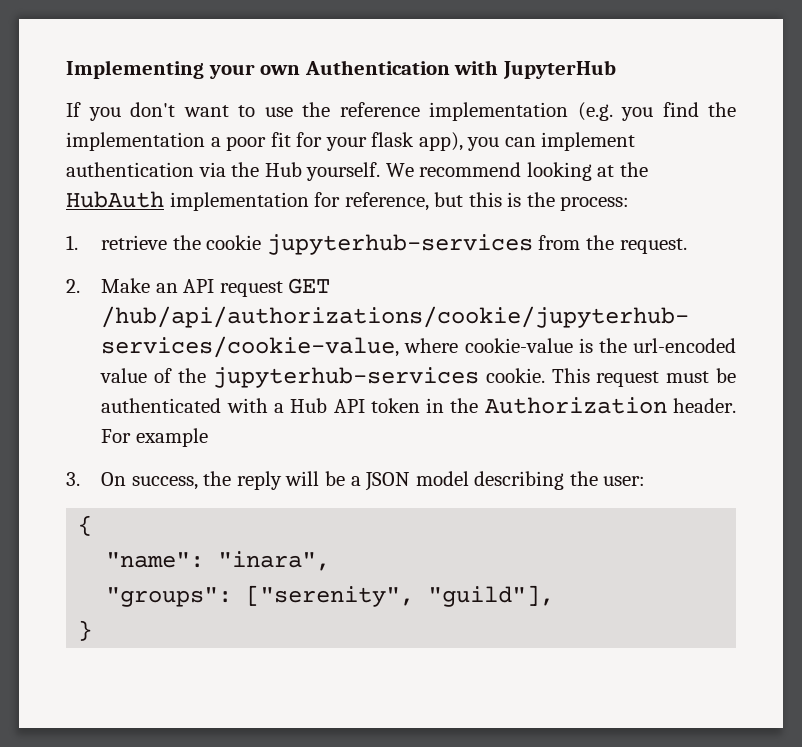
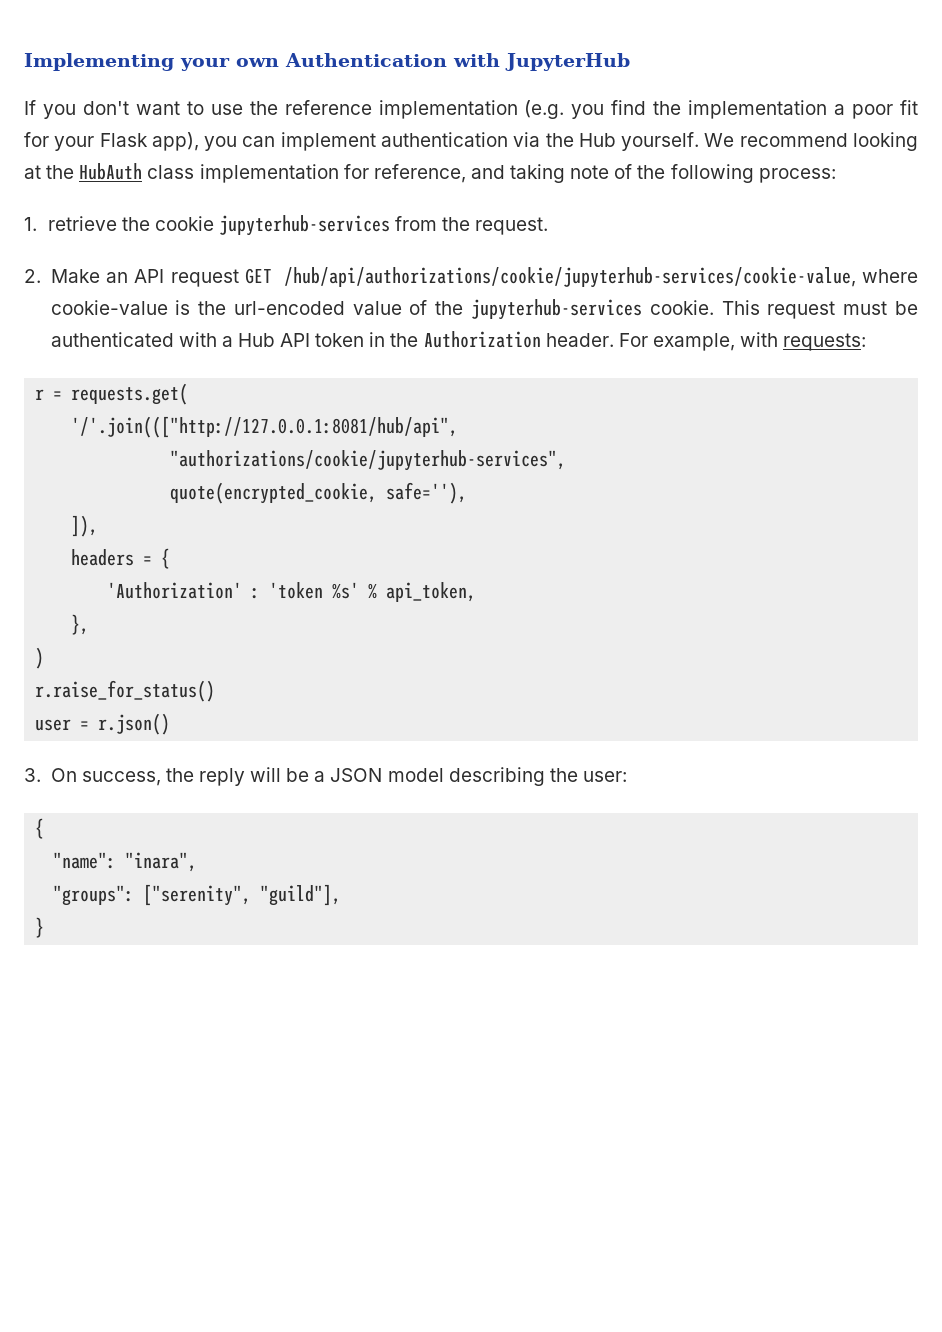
[371,132,415,147] flask -> [99,133,148,147] Flask
(164, 199) none -> [147,165,195,179] class
[434,192,555,207] but this is the -> [470,164,754,183] and taking note of the following
[135,428,208,447] example -> [652,332,867,351] [35,383,189,405] [71,416,459,438] [170,450,567,471] [170,482,468,504] [71,515,99,537] [71,548,171,569] [107,582,477,602] [71,614,90,635] [35,647,45,669] [35,680,216,702] [35,713,171,735] example, with requests: // r = requests.get( // '/'.join((["http://127.0.0.1:8081/hub/api", // "authorizations/cookie/jupyterhub-services", // quote(encrypted_cookie, safe=''), // ]), // headers = { // 'Authorization' : 'token %s' % api_token, // }, // ) // r.raise_for_status() // user = r.json()

